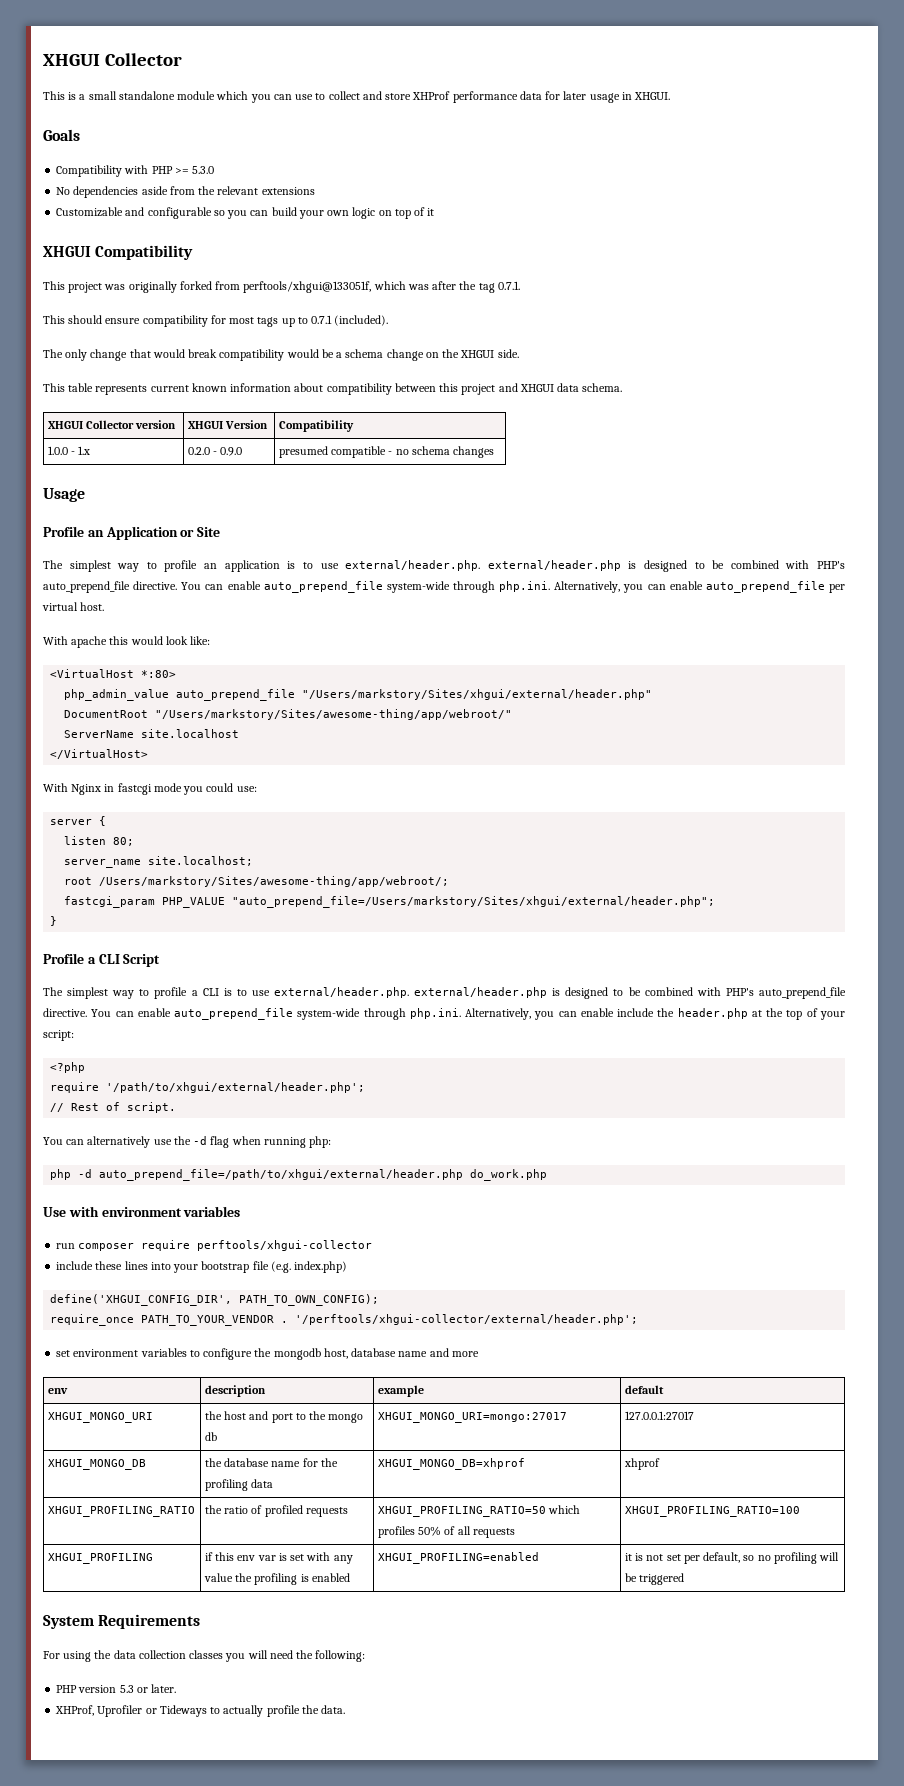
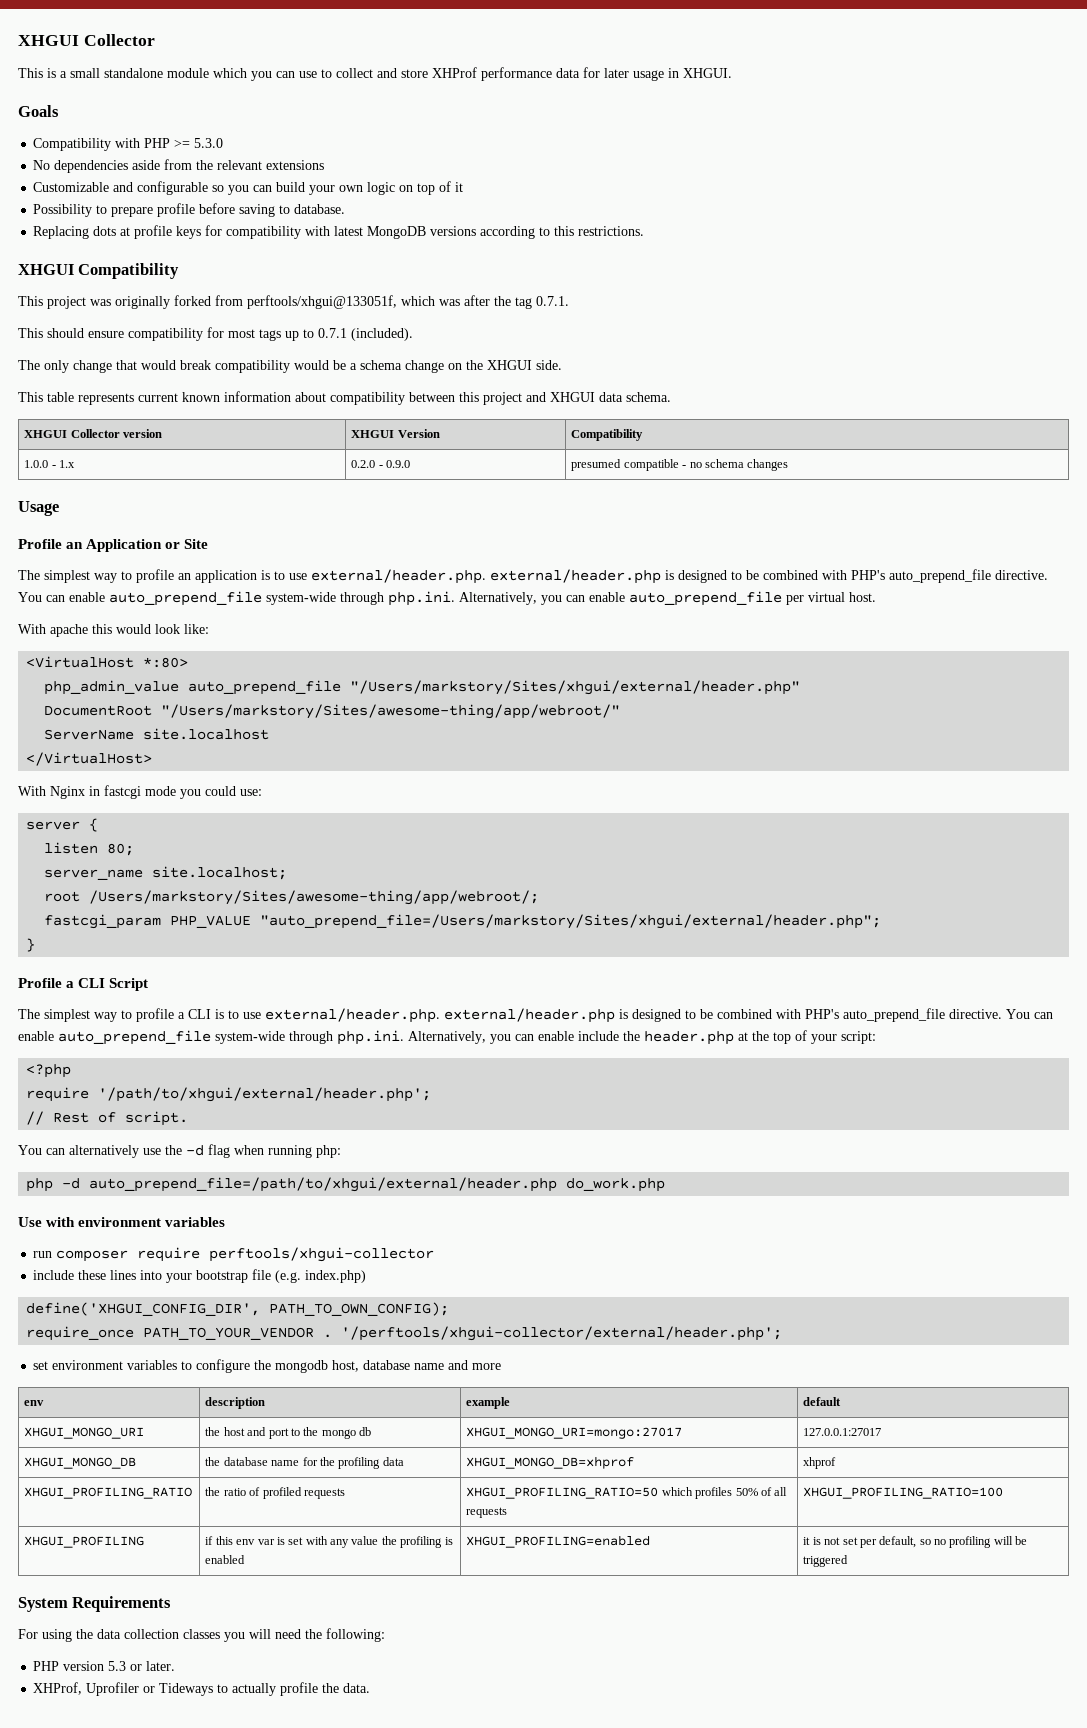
(435, 212) none -> [33,203,346,217] [33,225,645,239] // Possibility to prepare profile before saving to database. // Replacing dots at profile keys for compatibility with latest MongoDB versions according to this restrictions.

